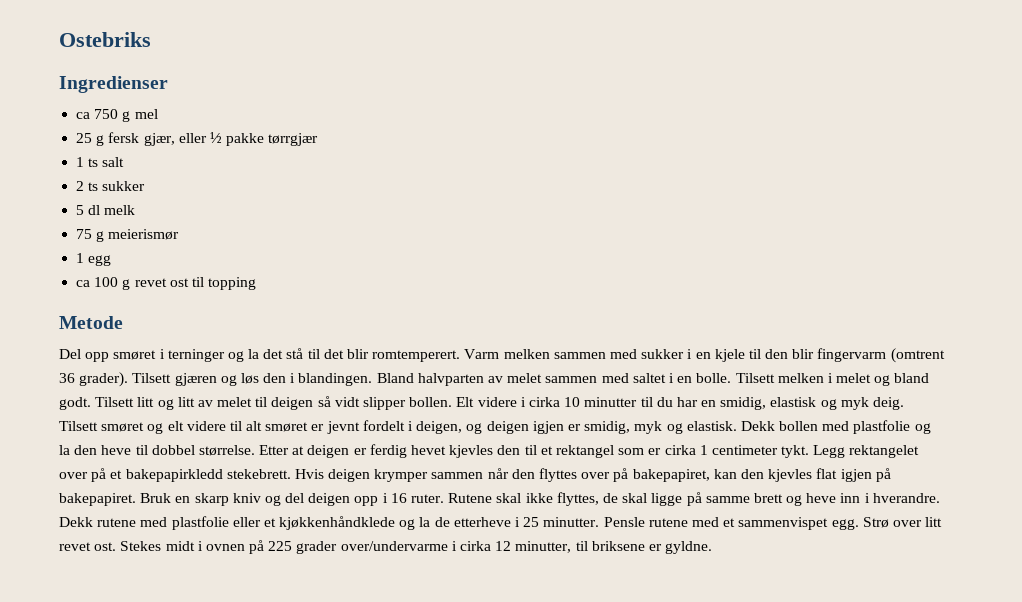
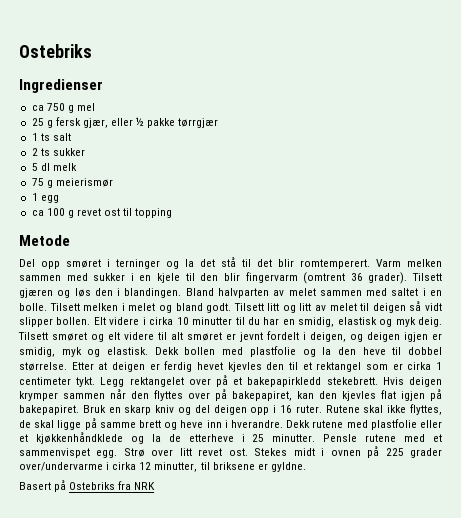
(713, 547) none -> [19,480,156,492] // Basert på Ostebriks fra NRK

